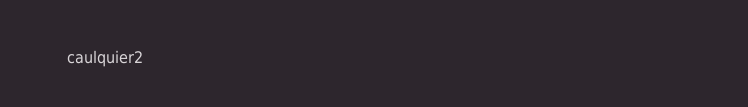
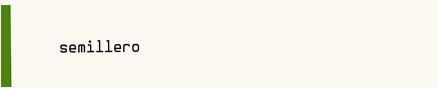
[67,50,143,67] caulquier2 -> [58,39,141,53] semillero

